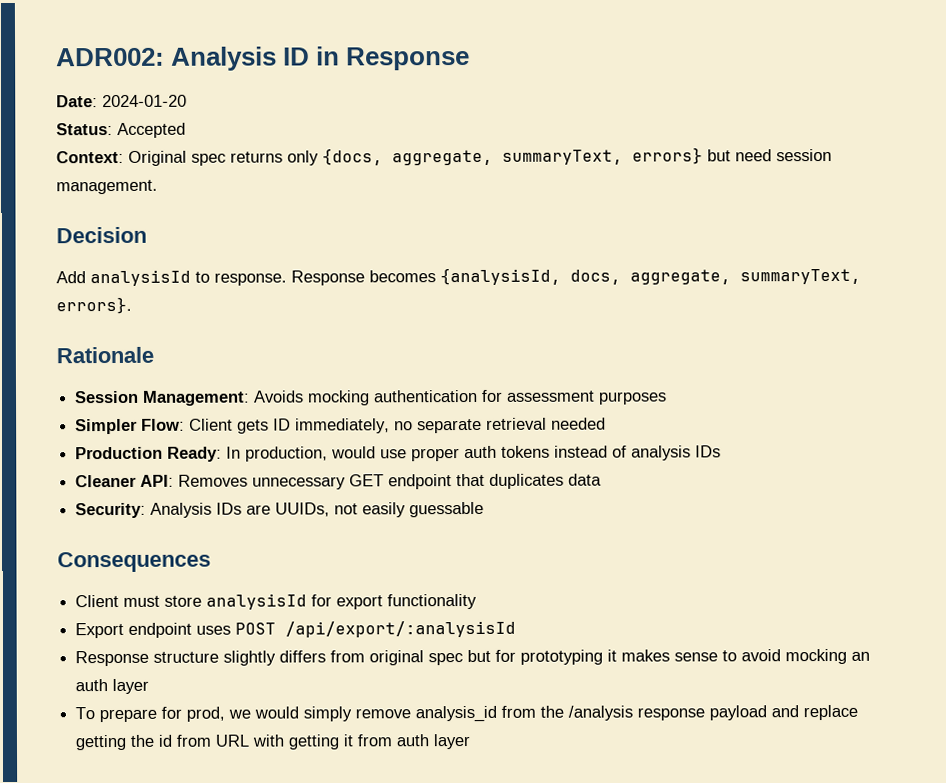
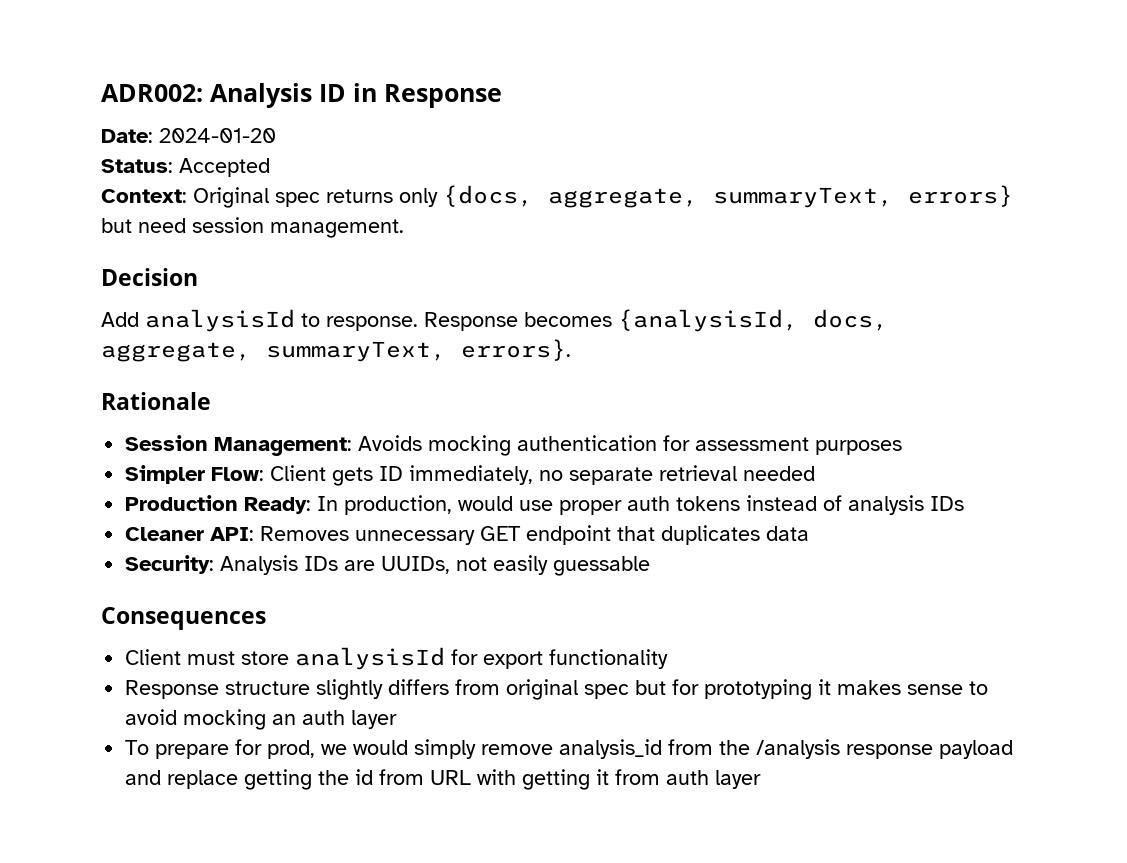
[75,620,517,639] // Export endpoint uses POST /api/export/:analysisId -> (669, 659) none

